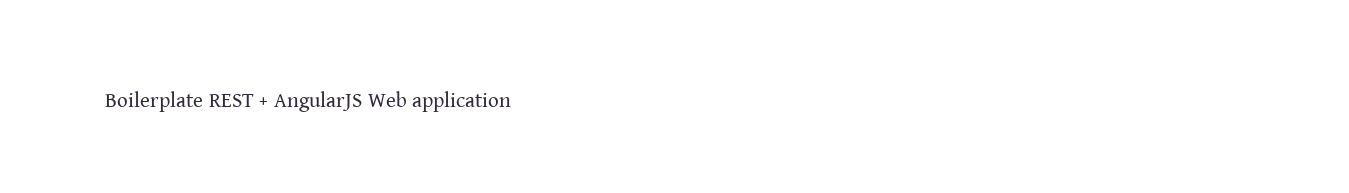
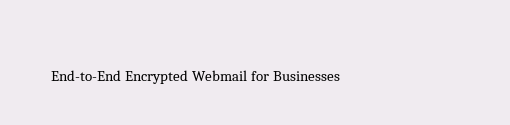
[105,91,512,112] Boilerplate REST + AngularJS Web application -> [51,70,340,84] End-to-End Encrypted Webmail for Businesses

